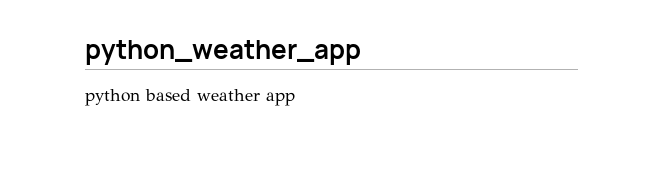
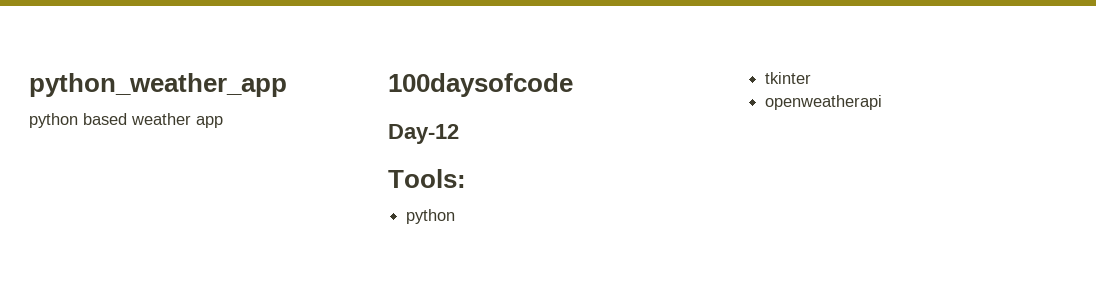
(295, 99) none -> [388,73,573,97] [388,124,459,144] [388,169,466,188] [406,209,456,224] [765,72,812,84] [765,95,883,110] // 100daysofcode // Day-12 // Tools: // python // tkinter // openweatherapi

